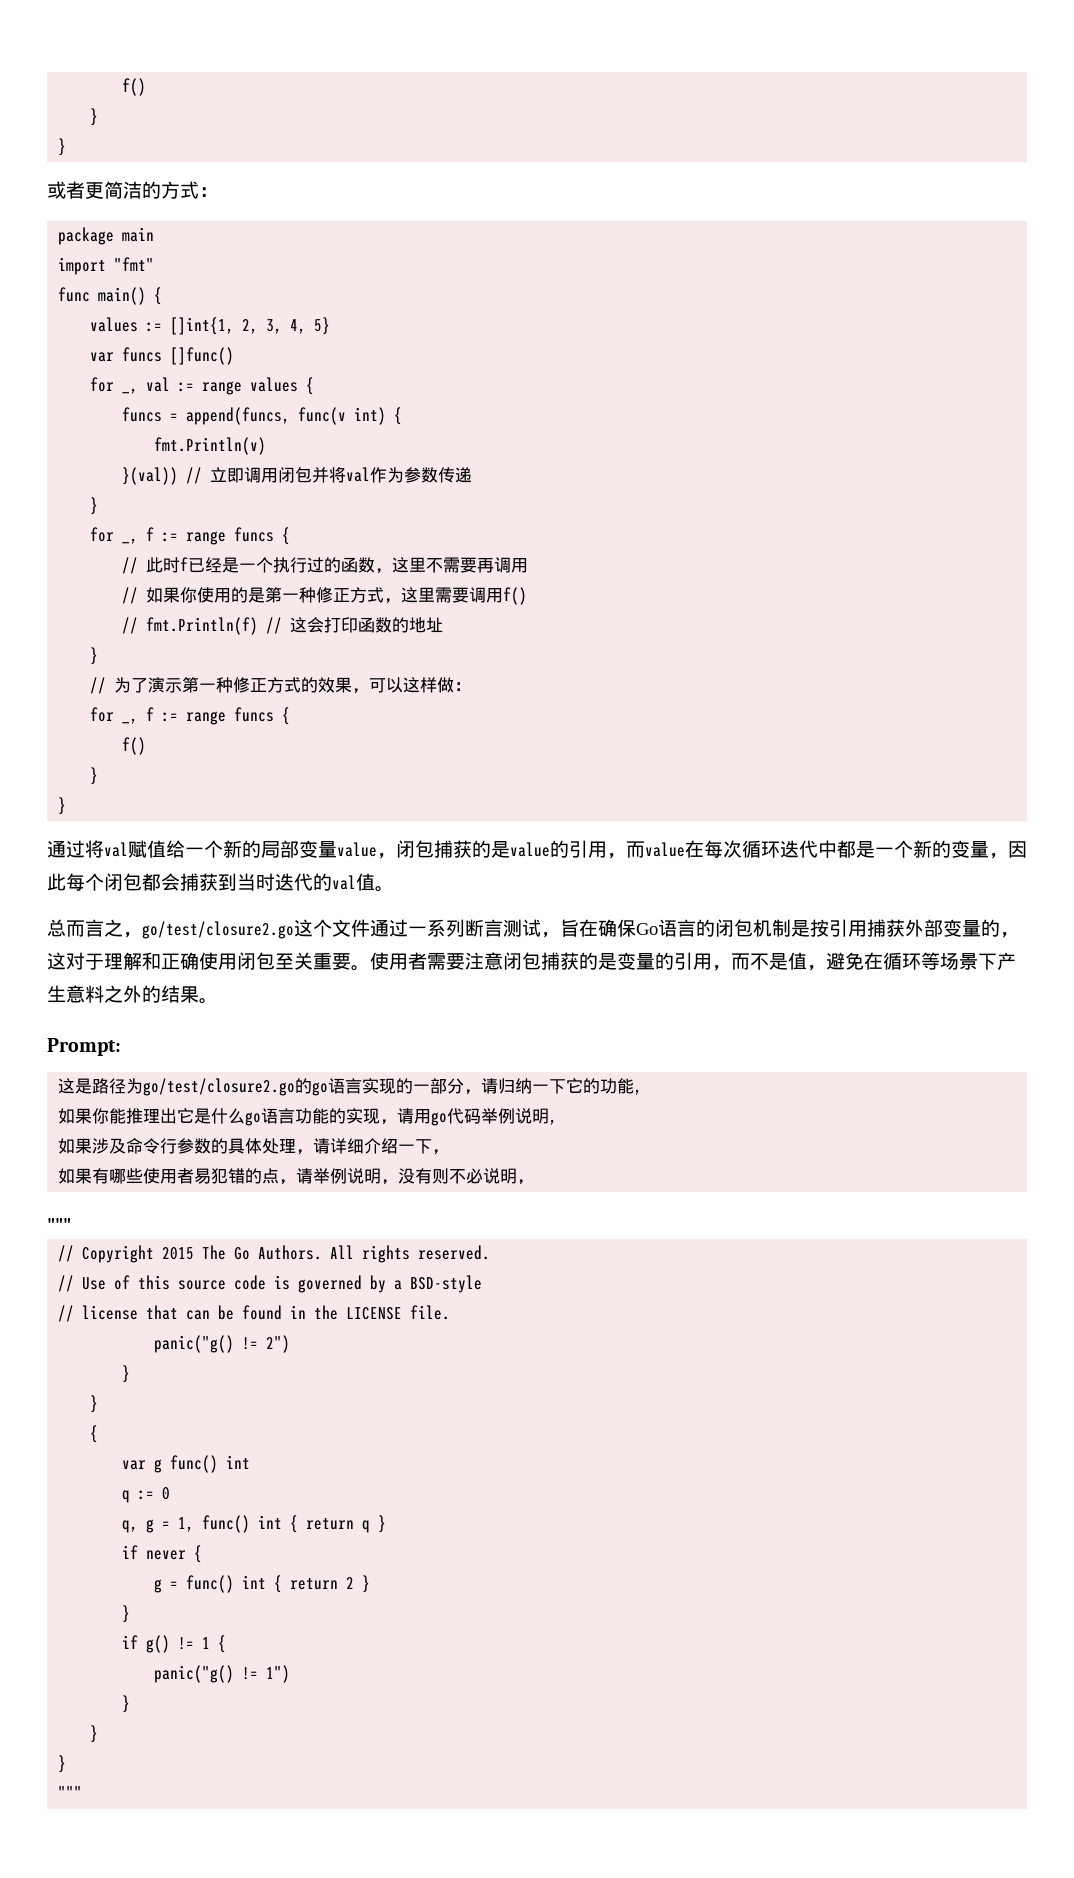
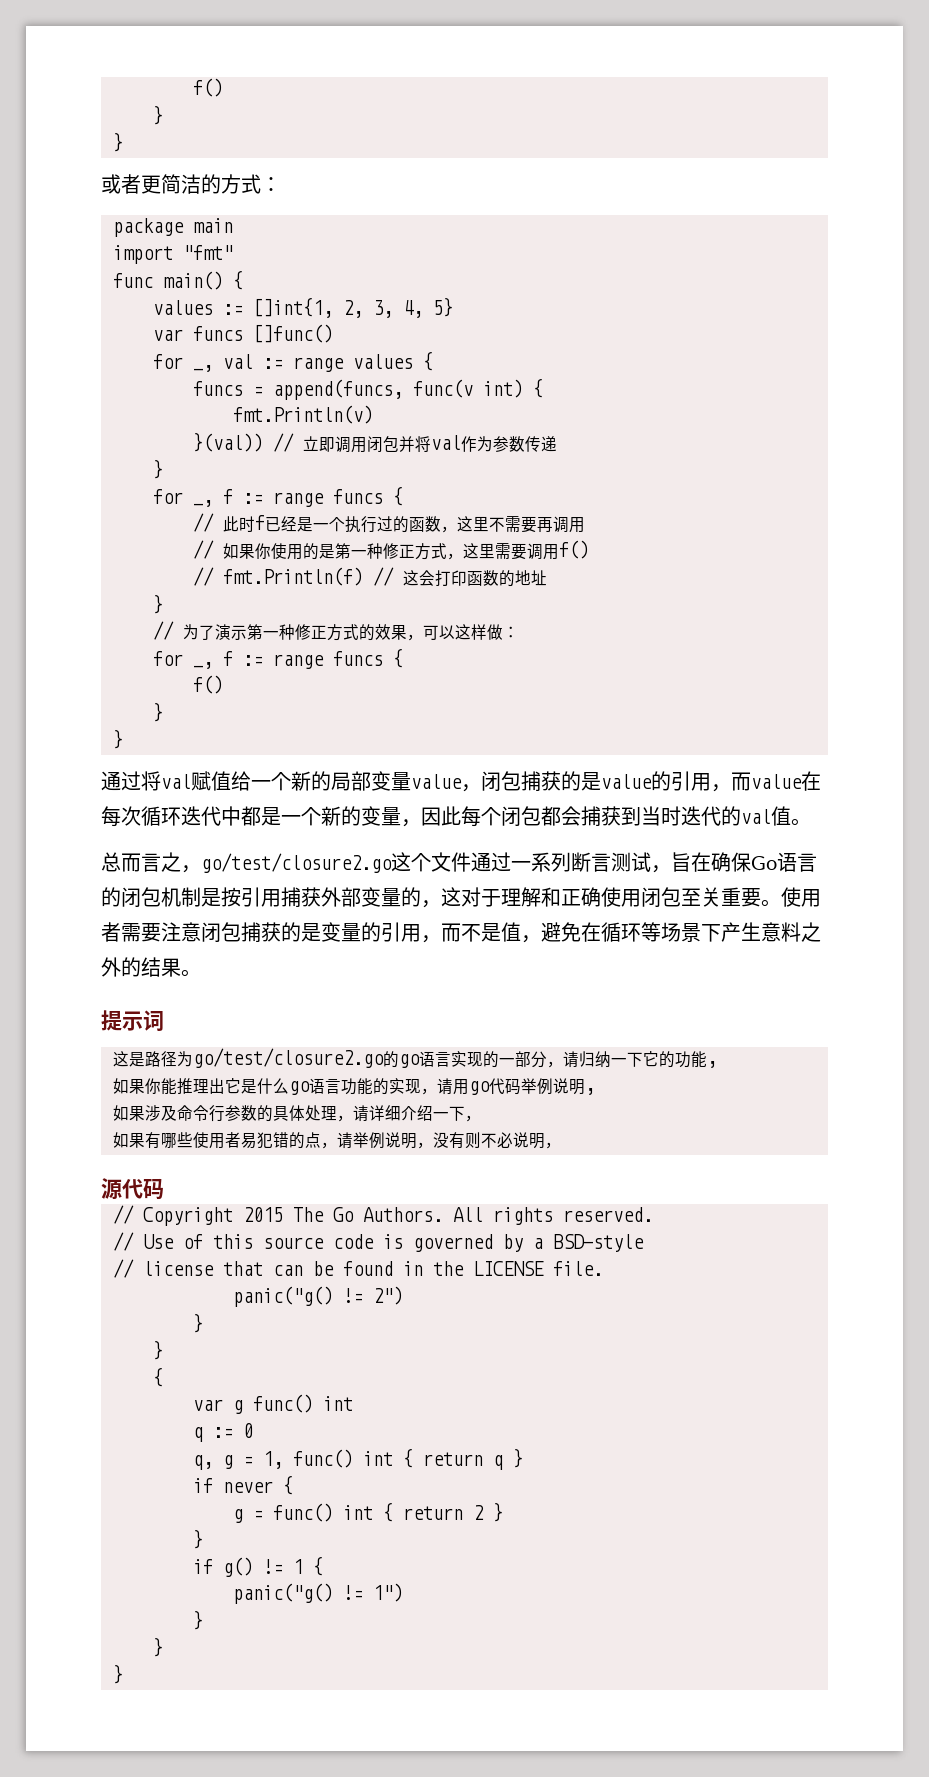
[47,1038,121,1056] Prompt: -> [101,1010,164,1031] 提示词
[47,1218,71,1232] """ -> [101,1178,164,1200] 源代码
[58,1786,83,1799] // """ -> (123, 1674) none

